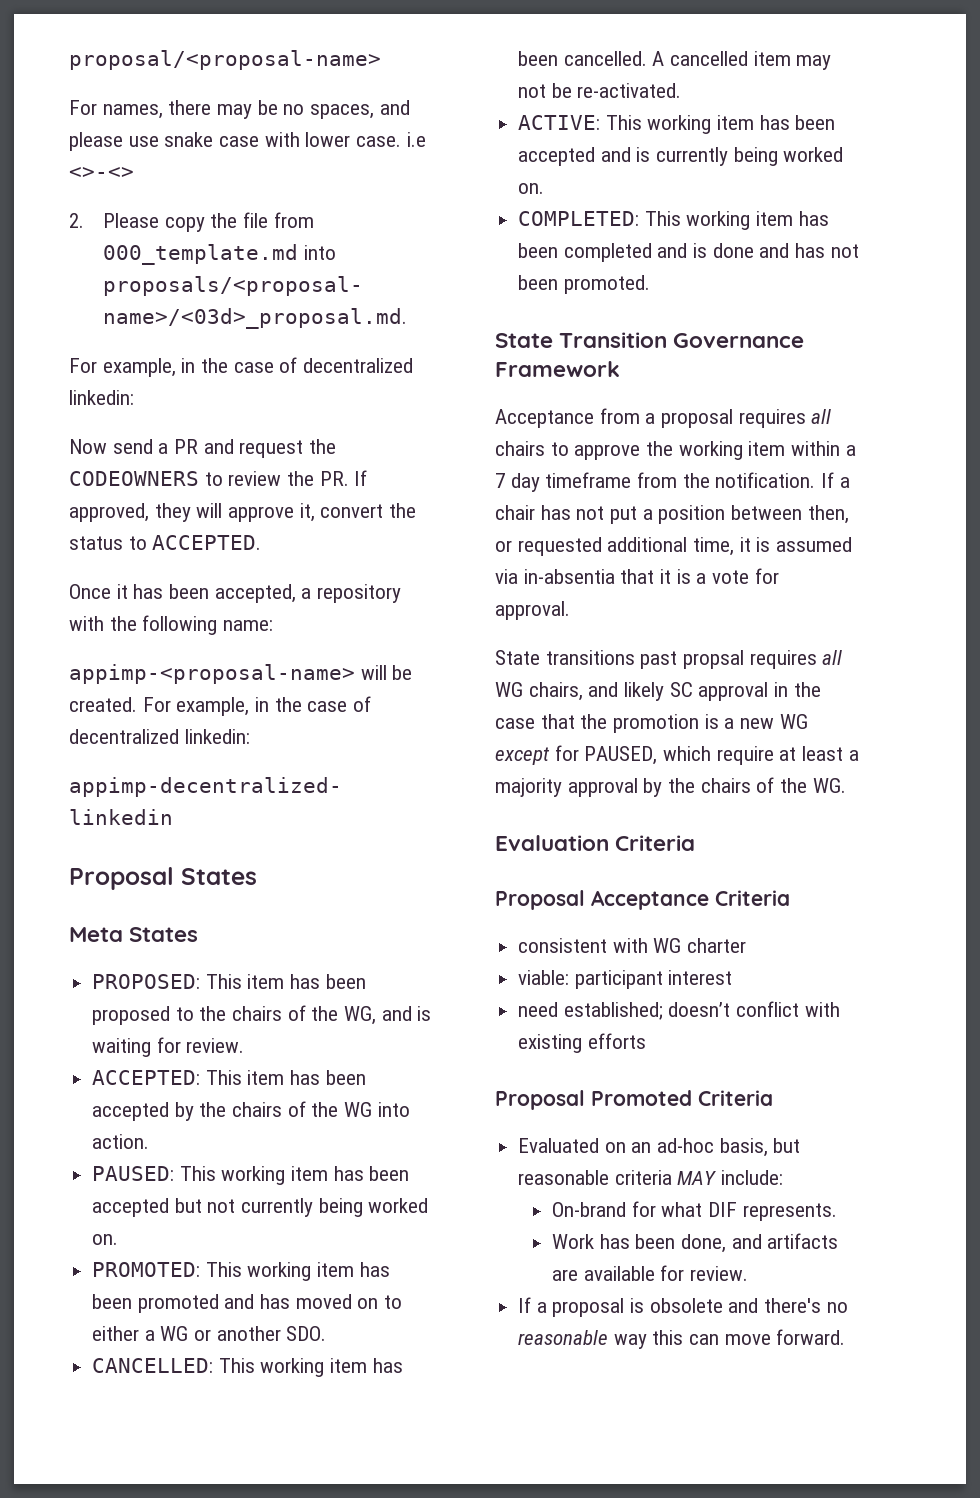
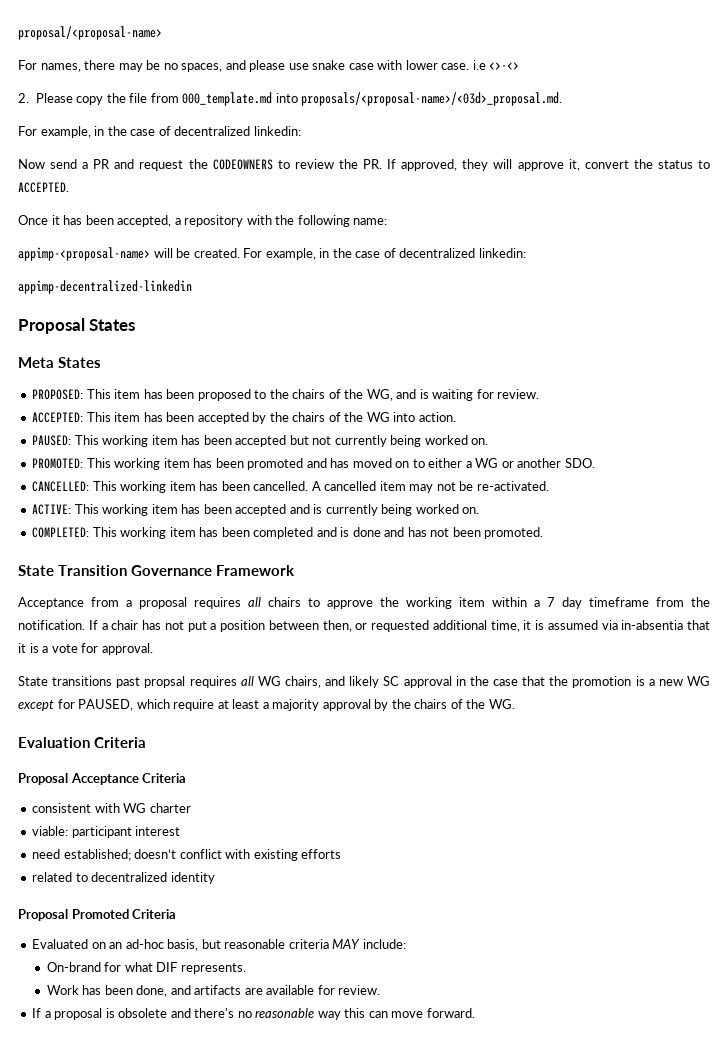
(646, 1041) none -> [32,872,215,884] // related to decentralized identity

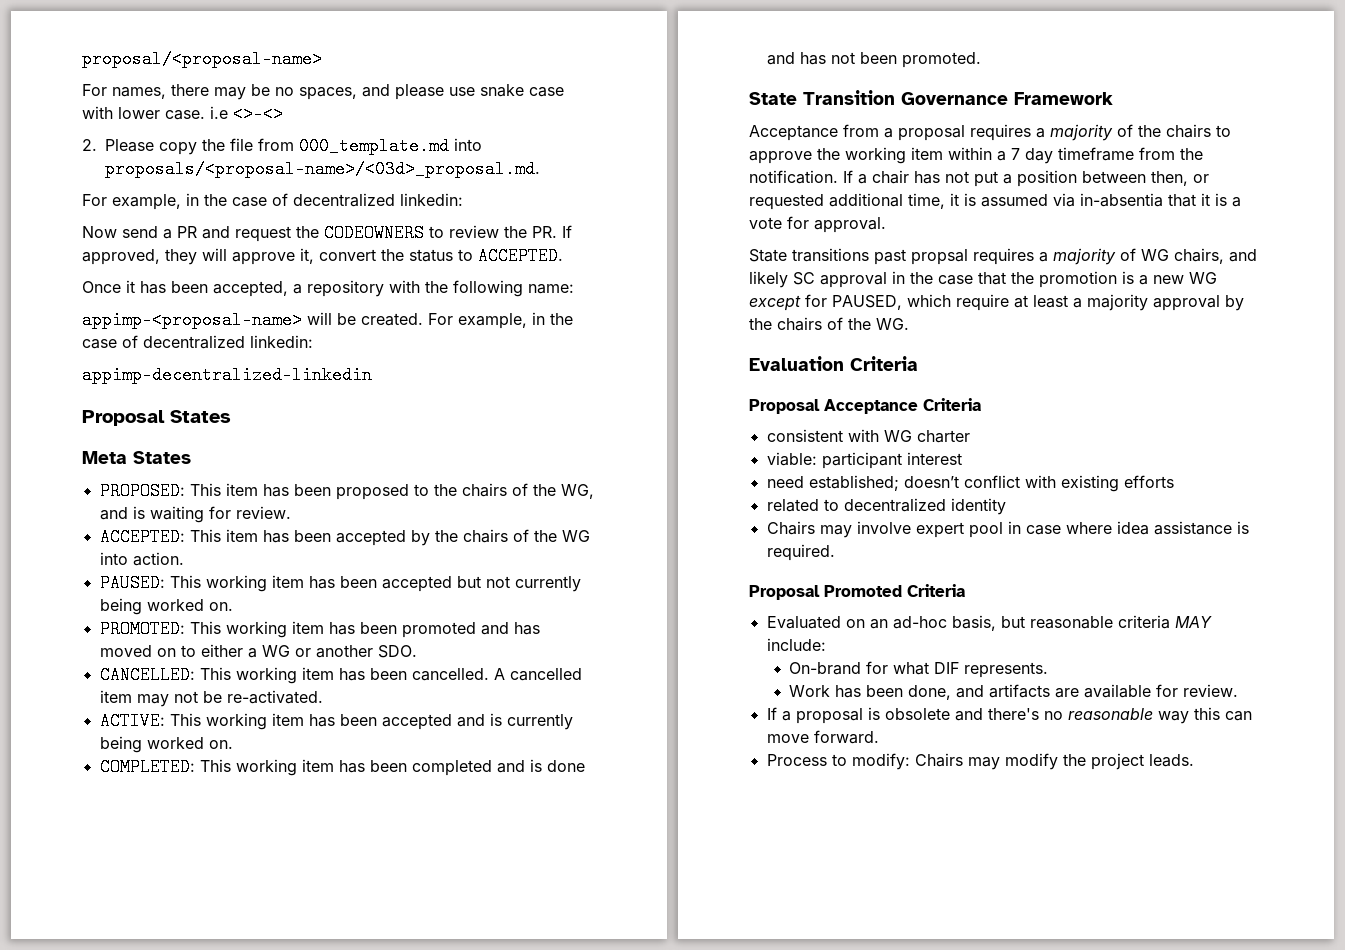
[248,597,261,607] all -> [1036,124,1161,141] a majority of the
[240,676,254,686] all -> [1039,248,1136,265] a majority of
(215, 878) none -> [766,521,1249,538] [766,544,835,561] // Chairs may involve expert pool in case where idea assistance is required.
(475, 1013) none -> [766,753,1194,770] // Process to modify: Chairs may modify the project leads.

